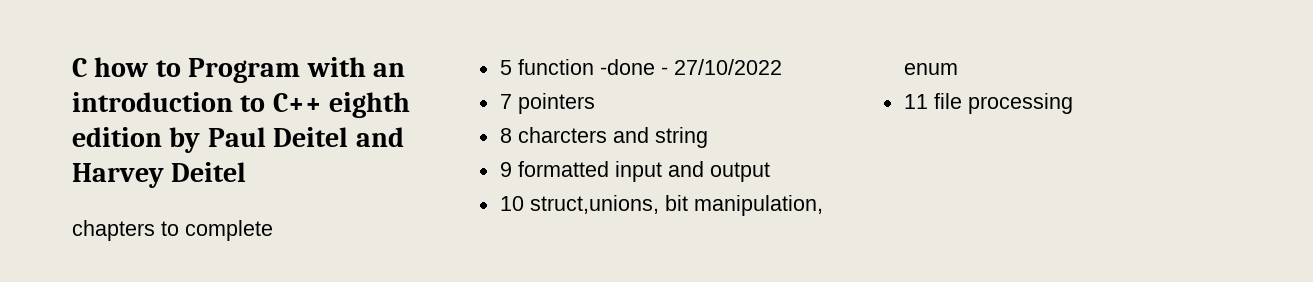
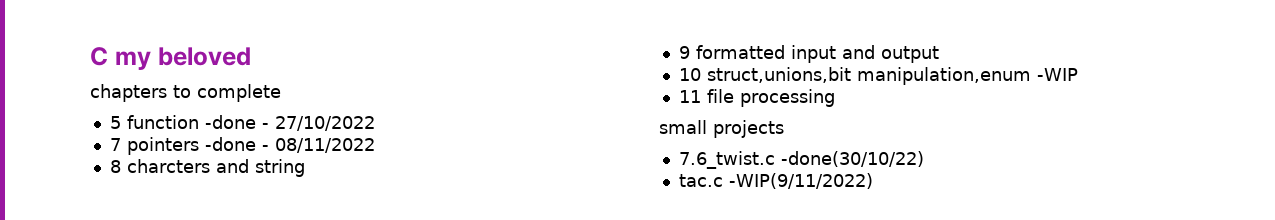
[94,57,406,83] [72,92,411,118] [72,127,404,153] [72,162,247,188] how to Program with an introduction to C++ eighth edition by Paul Deitel and Harvey Deitel -> [114,47,251,70] my beloved
(595, 103) none -> [204,137,375,153] -done - 08/11/2022
[529,195,823,216] [903,63,958,75] struct,unions, bit manipulation, enum -> [706,67,1078,85] struct,unions,bit manipulation,enum -WIP
(1073, 103) none -> [659,120,784,138] [678,151,924,169] [678,173,873,189] // small projects // 7.6_twist.c -done(30/10/22) // tac.c -WIP(9/11/2022)

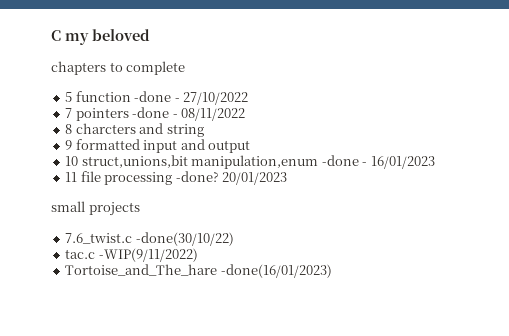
[1036,68,1078,81] -WIP -> [321,155,435,169] -done - 16/01/2023
(835, 98) none -> [175,171,288,185] -done? 20/01/2023
(873, 181) none -> [65,264,332,278] // Tortoise_and_The_hare -done(16/01/2023)

